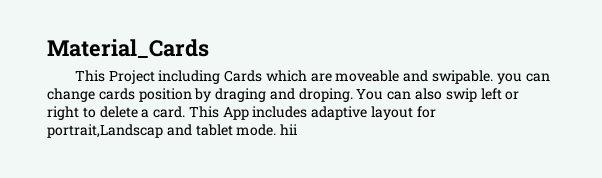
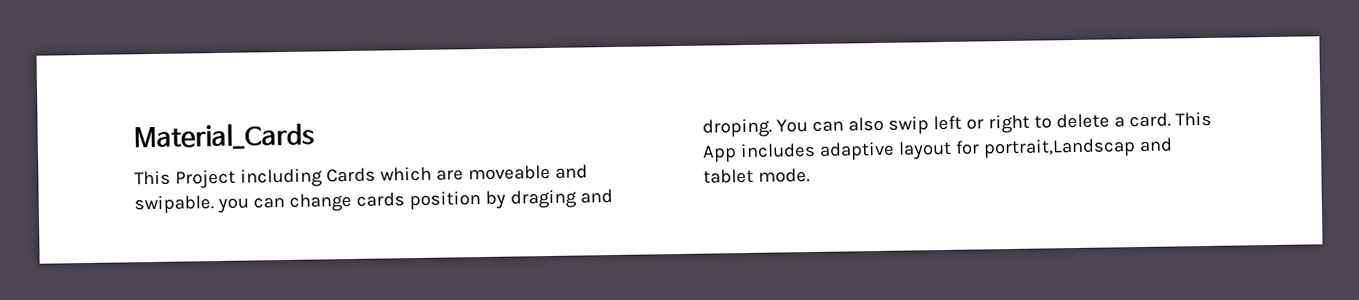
[280,124,299,135] hii -> (810, 175) none

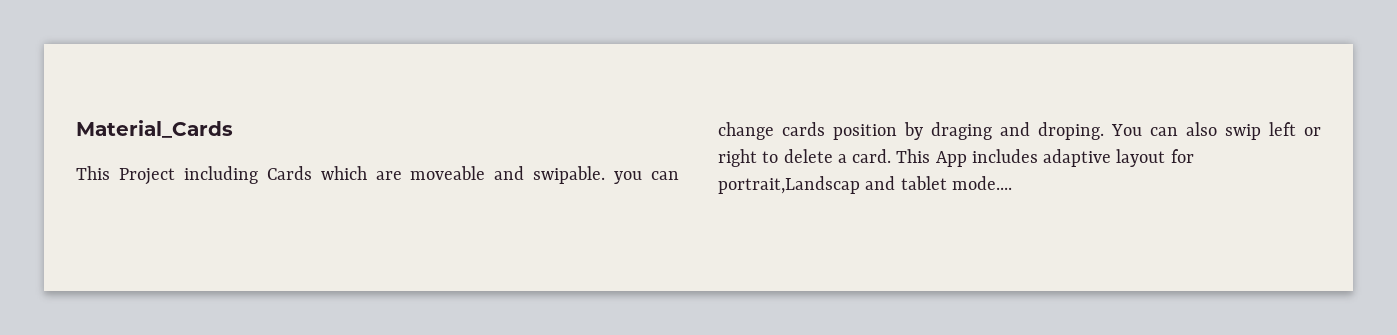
[757,168,810,183] mode. -> [951,176,1012,190] mode....

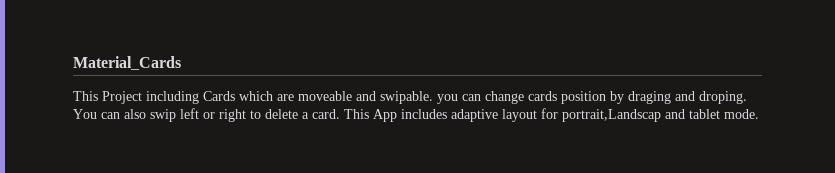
[951,176,1012,190] mode.... -> [724,109,759,119] mode.

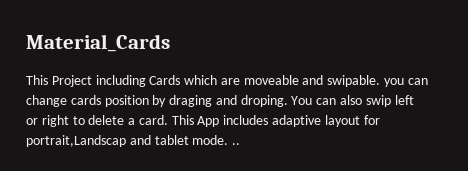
(759, 114) none -> [232,143,241,145] ..

